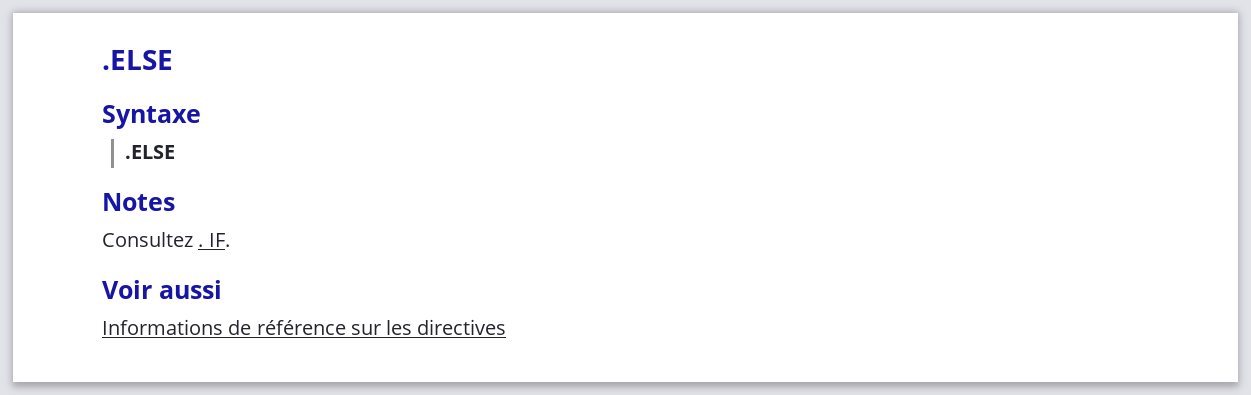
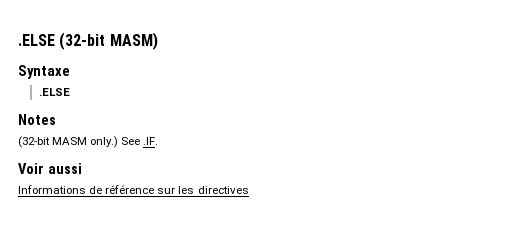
[102,50,173,70] .ELSE -> [18,32,158,50] .ELSE (32-bit MASM)
[102,232,230,247] Consultez . IF. -> [18,136,159,148] (32-bit MASM only.) See .IF.

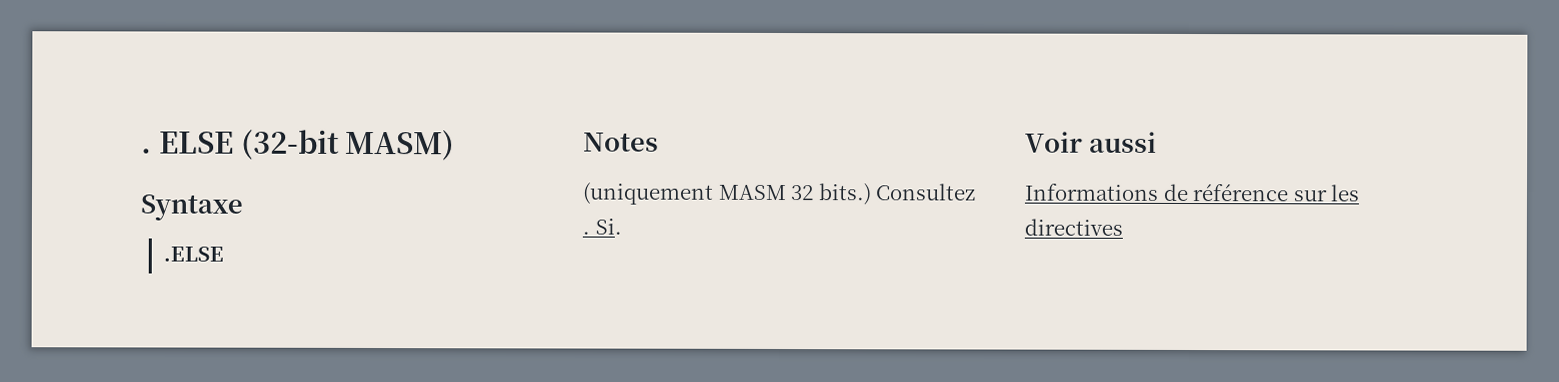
[18,34,55,46] .ELSE -> [141,131,234,154] . ELSE
[18,136,159,148] (32-bit MASM only.) See .IF. -> [582,182,977,206] [582,218,622,235] (uniquement MASM 32 bits.) Consultez . Si.

